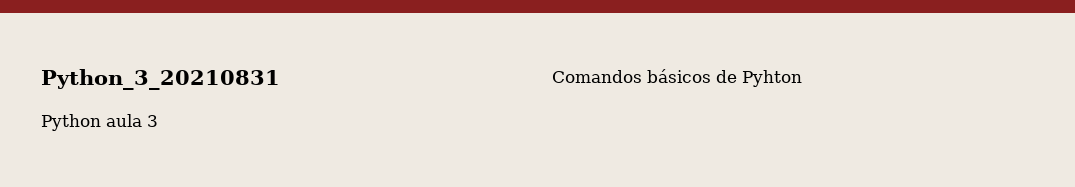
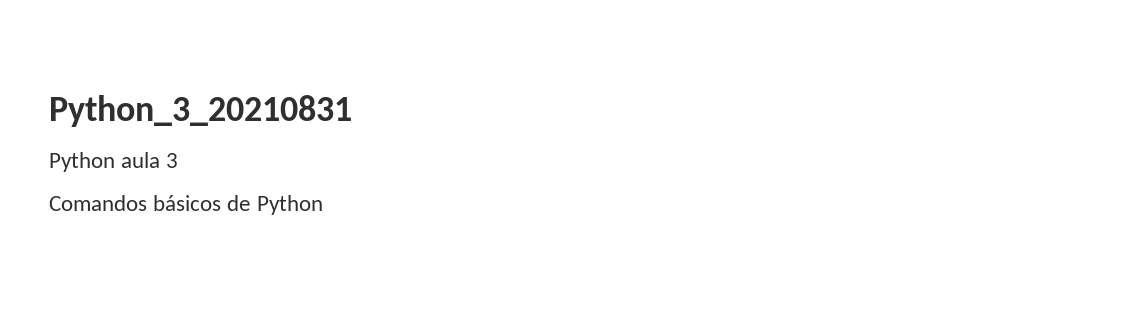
[742,70,802,87] Pyhton -> [256,195,323,215] Python

